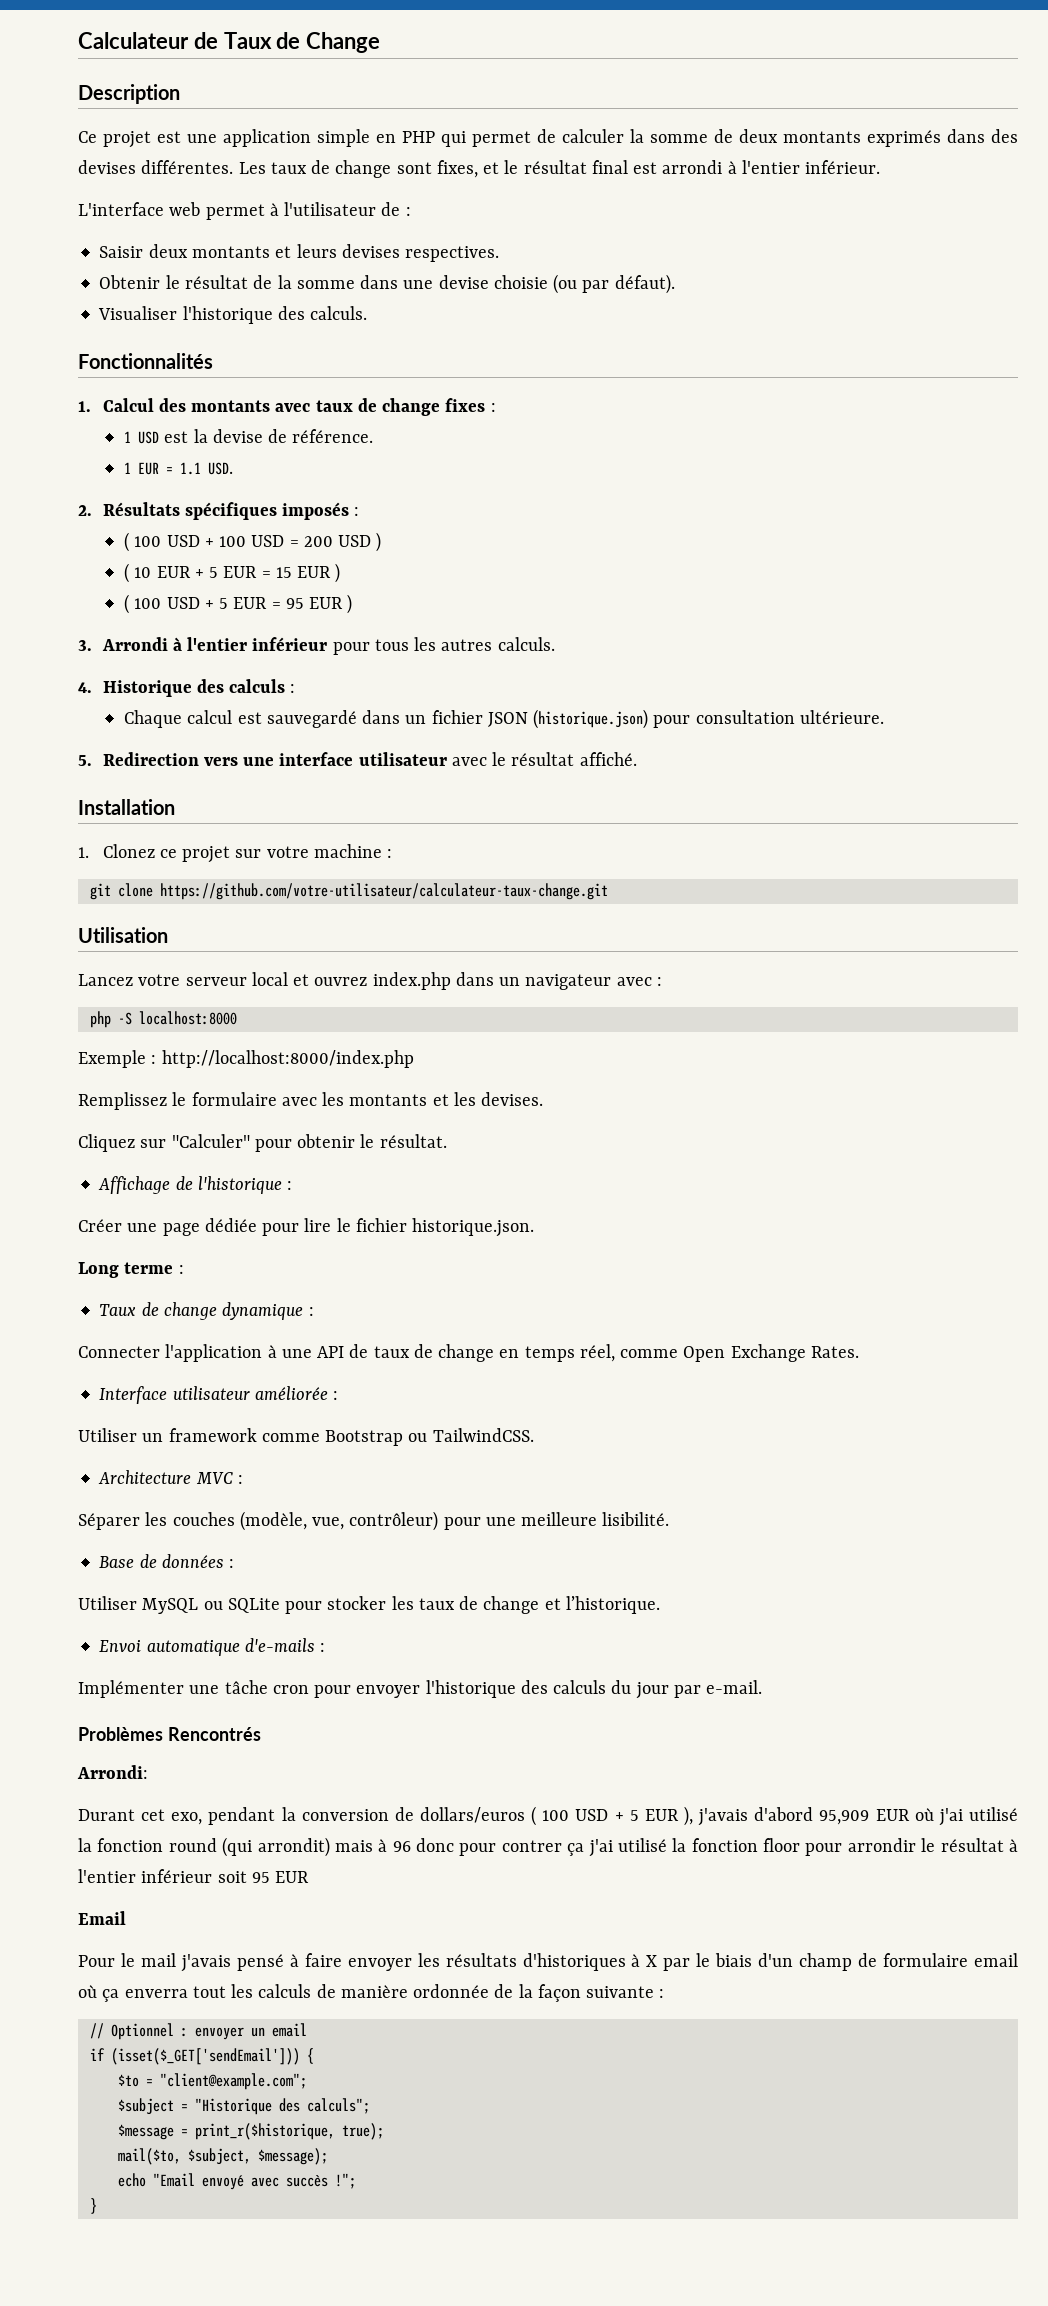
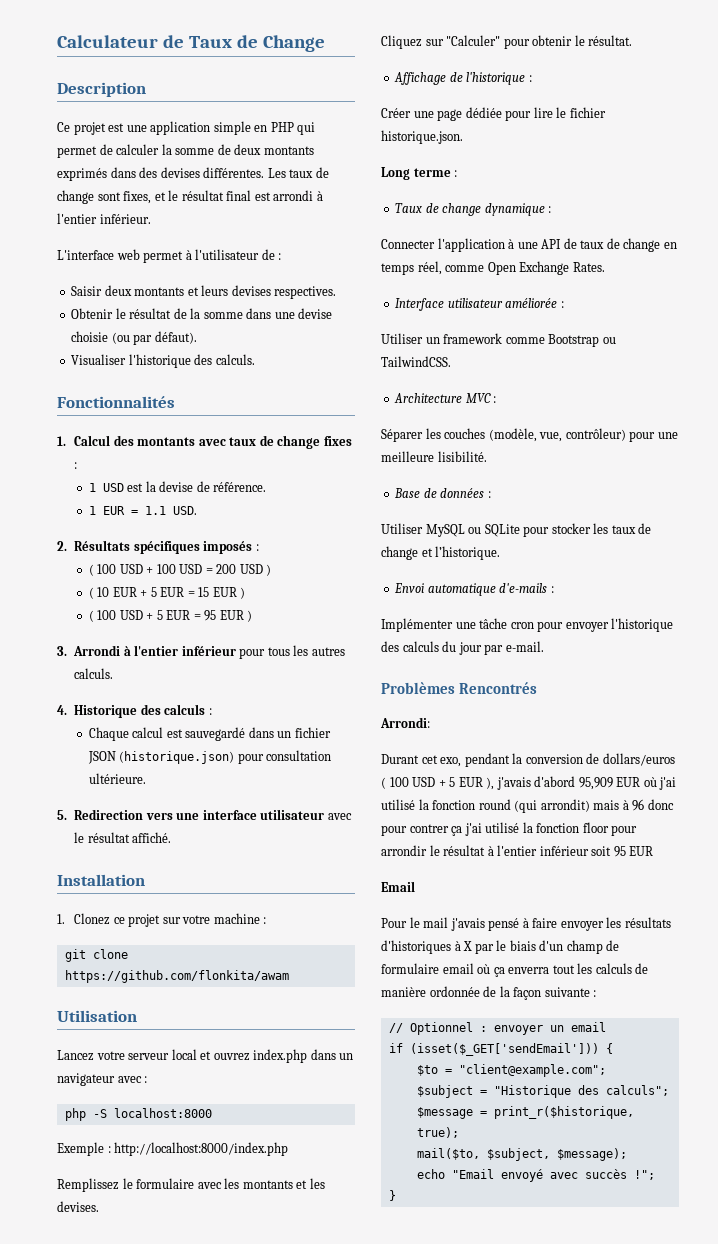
[159,883,608,900] https://github.com/votre-utilisateur/calculateur-taux-change.git -> [64,970,289,983] https://github.com/flonkita/awam

